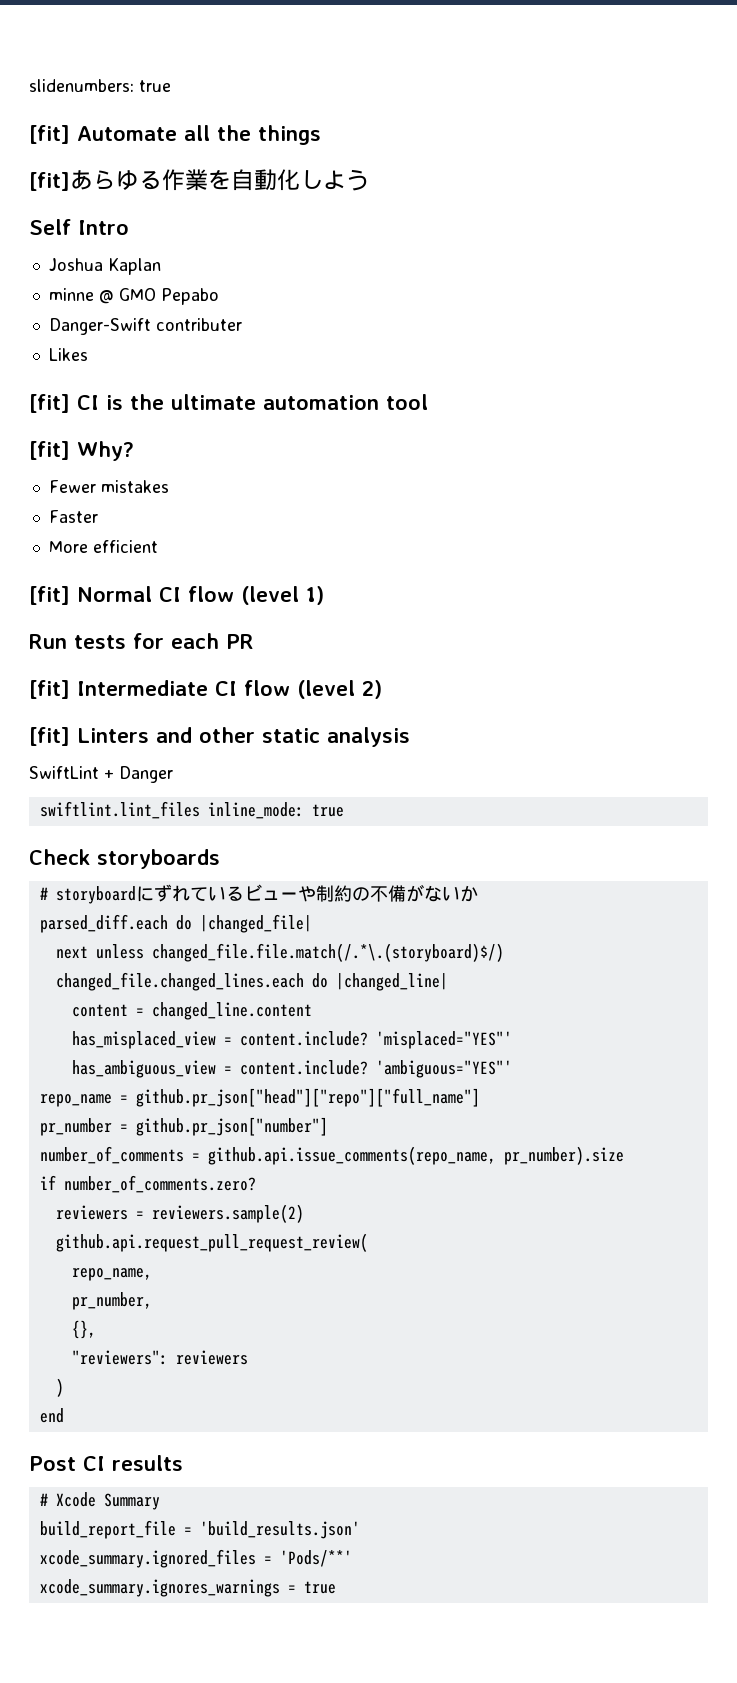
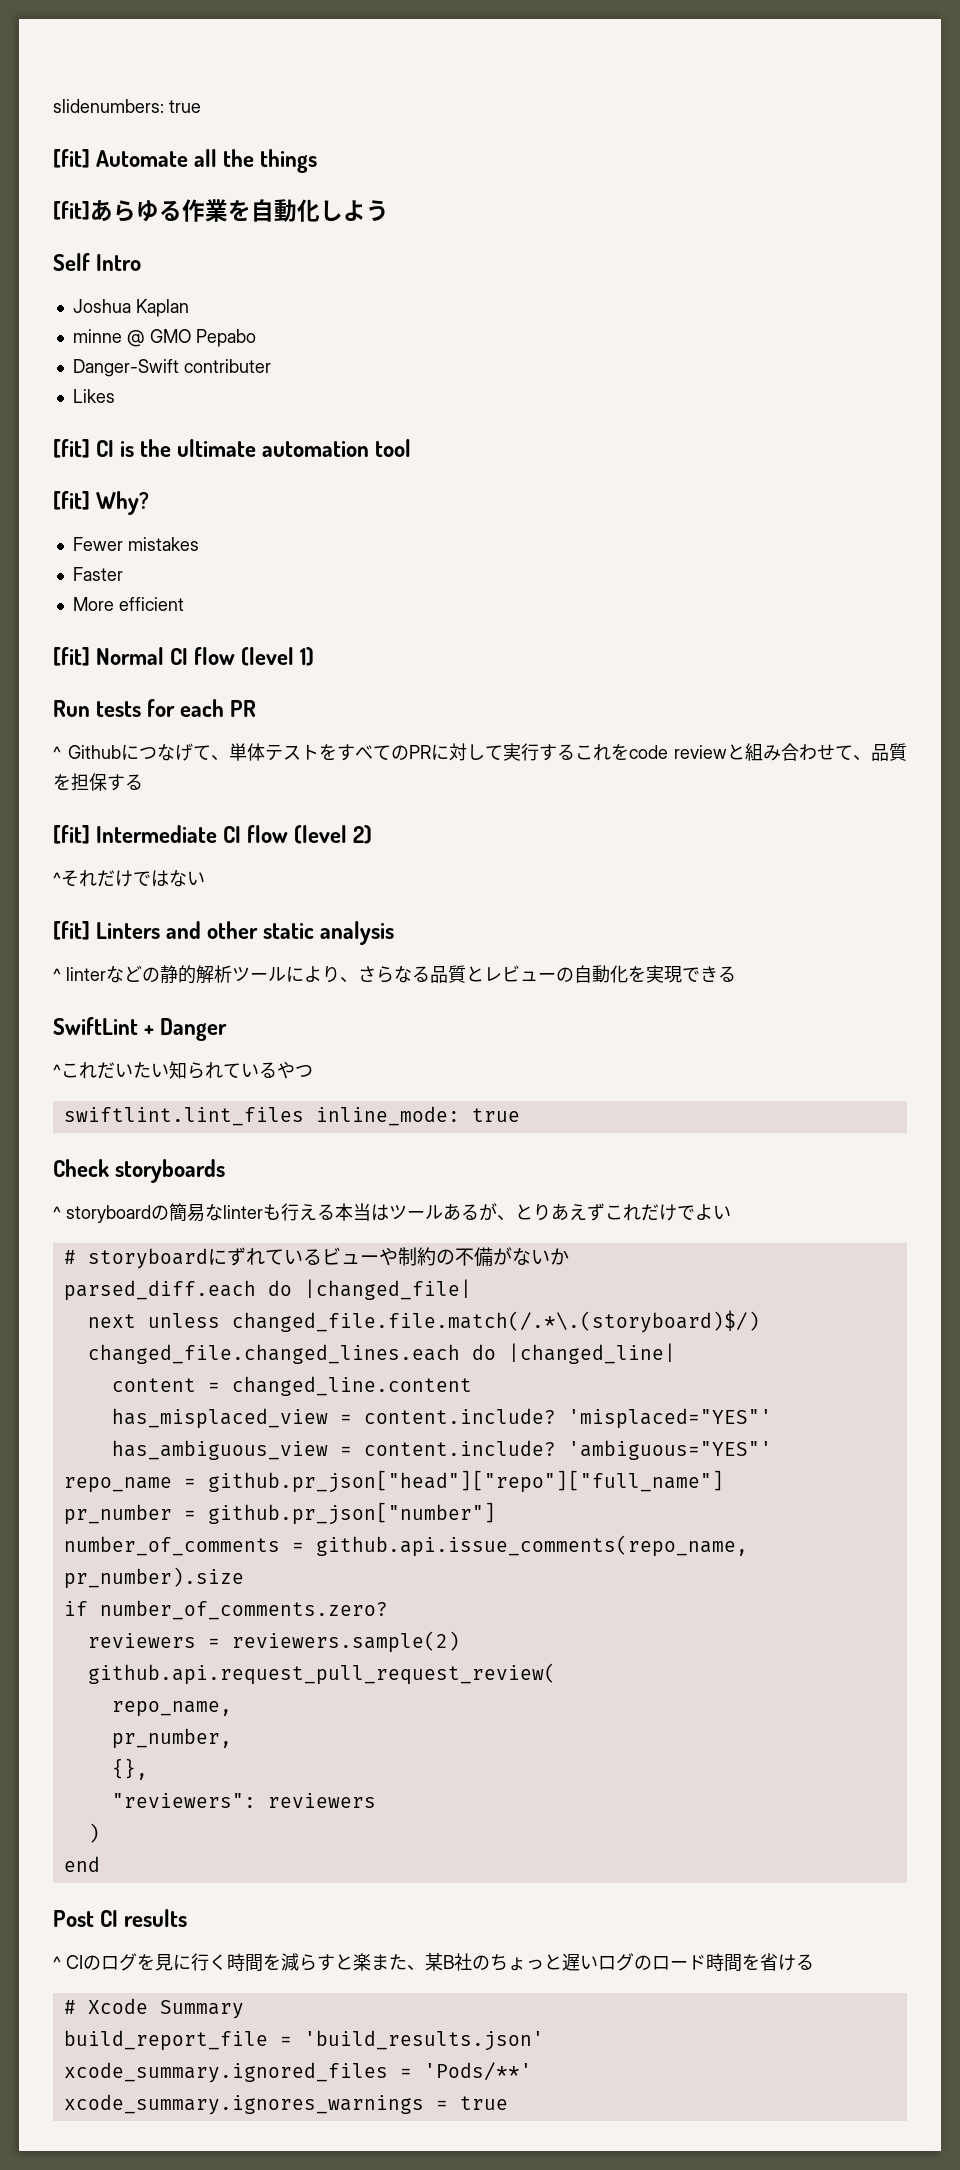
(254, 641) none -> [53,743,907,761] [53,773,143,791] // ^ Githubにつなげて、単体テストをすべてのPRに対して実行するこれをcode reviewと組み合わせて、品質を担保する
(382, 689) none -> [53,870,205,887] // ^それだけではない
[29,766,173,783] SwiftLint + Danger -> [53,965,736,984] [53,1017,228,1041] [53,1061,313,1079] ^ linterなどの静的解析ツールにより、さらなる品質とレビューの自動化を実現できる // SwiftLint + Danger // ^これだいたい知られているやつ
(220, 859) none -> [53,1203,731,1223] // ^ storyboardの簡易なlinterも行える本当はツールあるが、とりあえずこれだけでよい
(183, 1463) none -> [53,1953,814,1972] // ^ CIのログを見に行く時間を減らすと楽また、某B社のちょっと遅いログのロード時間を省ける

